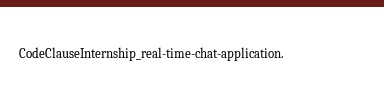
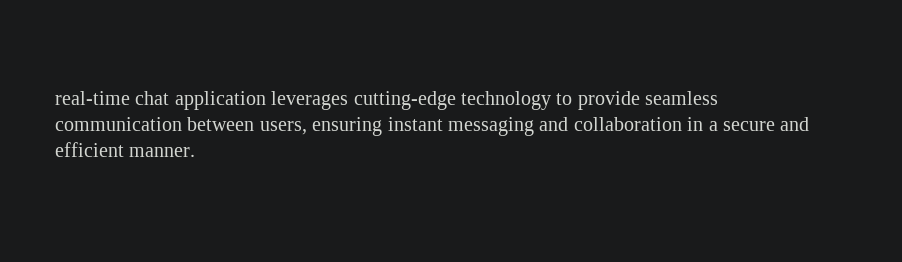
[19,47,284,61] CodeClauseInternship_real-time-chat-application. -> [55,91,719,110] [55,117,810,136] [55,142,196,157] real-time chat application leverages cutting-edge technology to provide seamless communication between users, ensuring instant messaging and collaboration in a secure and efficient manner.

